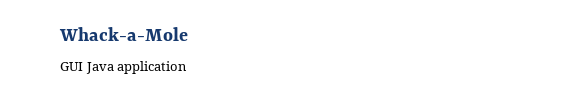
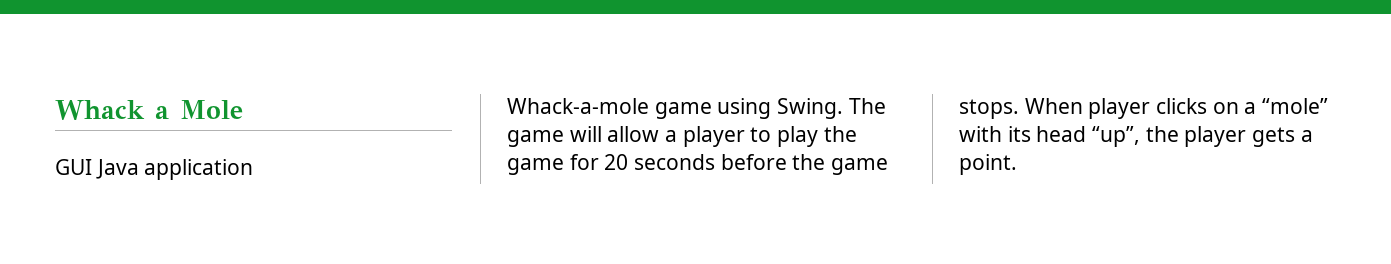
[59,27,188,41] Whack-a-Mole -> [55,100,243,120] Whack a Mole
(188, 67) none -> [507,98,886,119] [507,126,857,147] [507,154,889,175] [959,98,1329,119] [959,126,1313,147] [959,154,1017,175] // Whack-a-mole game using Swing. The game will allow a player to play the game for 20 seconds before the game stops. When player clicks on a “mole” with its head “up”, the player gets a point.

